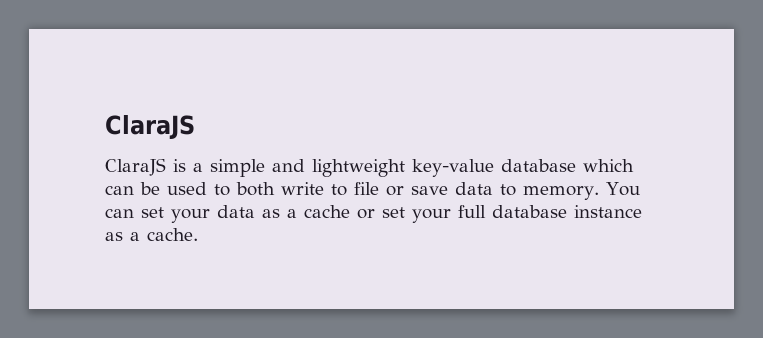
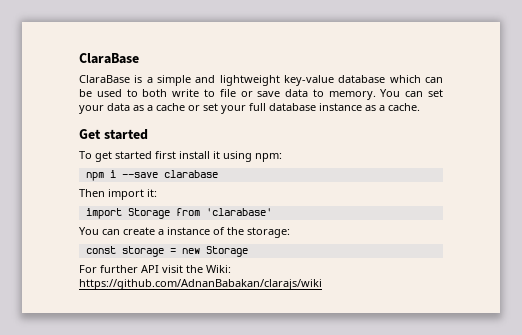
[105,115,195,139] [105,158,166,176] ClaraJS // ClaraJS -> [79,53,139,64] [79,75,130,83] ClaraBase // ClaraBase
(198, 234) none -> [79,129,148,140] [79,151,282,162] [85,170,218,181] [79,189,157,200] [85,208,272,219] [79,227,290,238] [85,246,248,257] [79,265,231,273] [79,279,322,290] // Get started // To get started first install it using npm: // npm i --save clarabase // Then import it: // import Storage from 'clarabase' // You can create a instance of the storage: // const storage = new Storage // For further API visit the Wiki: https://github.com/AdnanBabakan/clarajs/wiki

